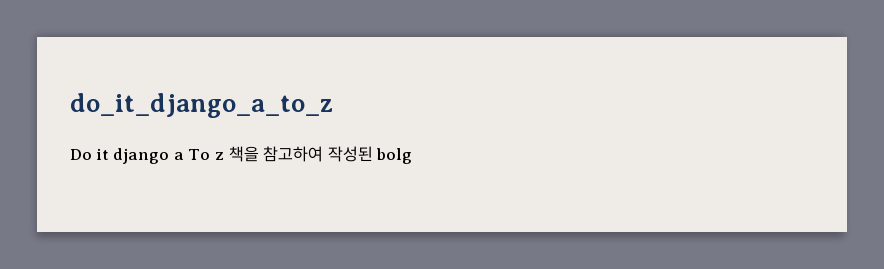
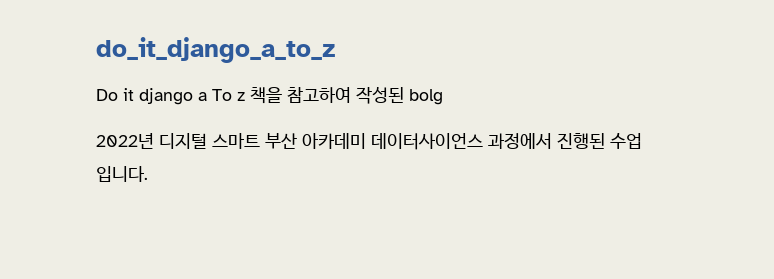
(413, 156) none -> [96,133,642,150] [96,166,148,182] // 2022년 디지털 스마트 부산 아카데미 데이터사이언스 과정에서 진행된 수업 입니다.

